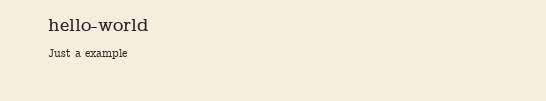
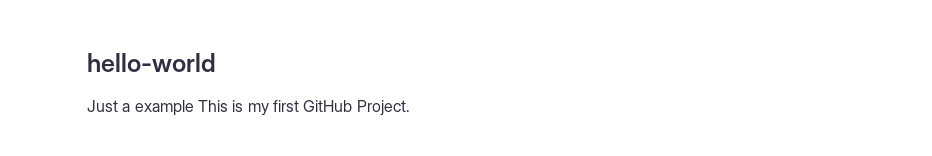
(127, 54) none -> [197,100,410,116] This is my first GitHub Project.

